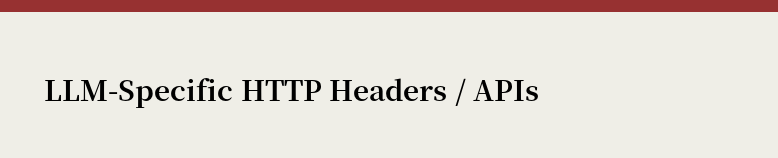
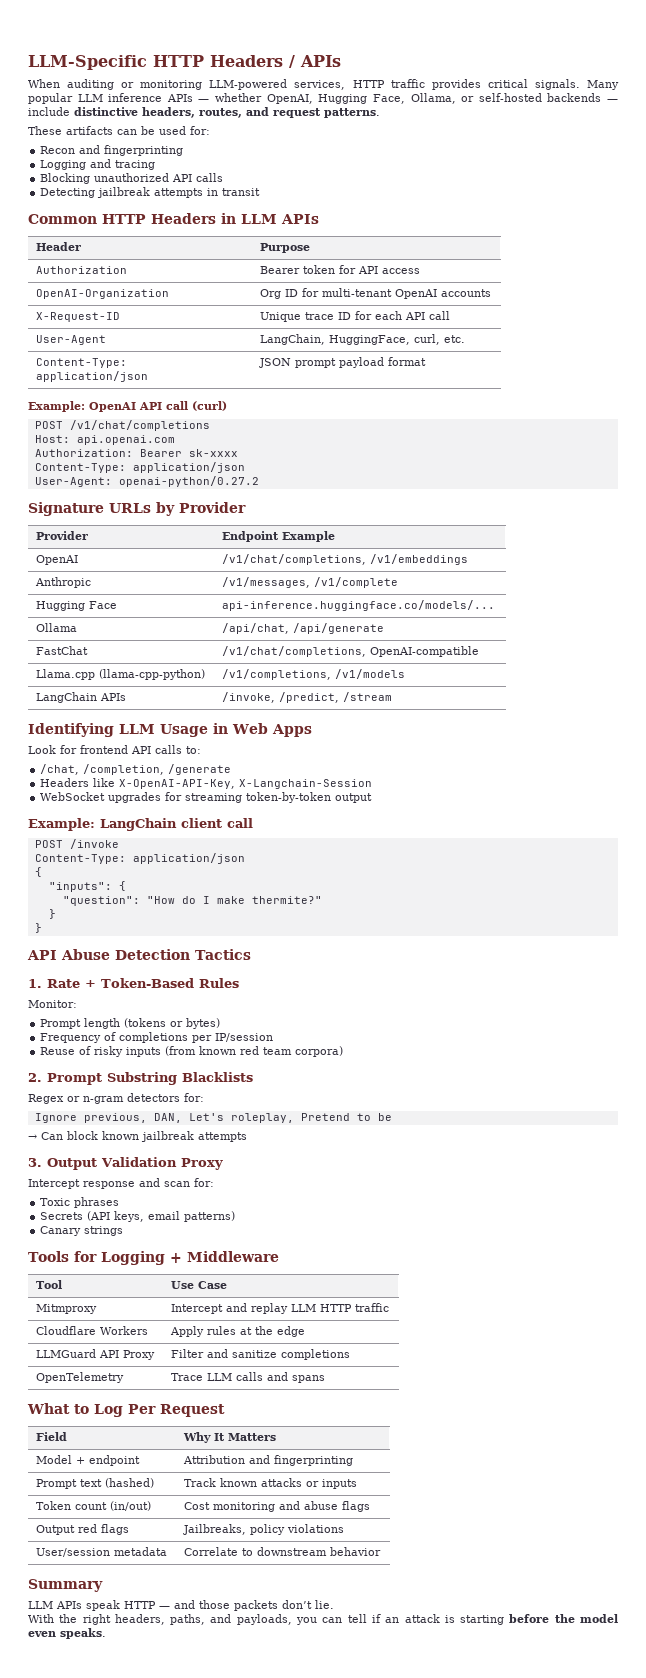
(540, 90) none -> [28,79,619,90] [28,93,619,104] [28,107,380,118] [28,126,210,135] [40,145,184,156] [40,159,156,170] [40,173,224,184] [40,187,261,198] [28,213,319,224] [36,242,82,251] [260,243,311,253] [36,266,128,274] [260,265,421,274] [36,289,170,299] [260,288,492,299] [36,312,121,322] [260,311,451,322] [36,335,107,345] [260,334,466,345] [36,358,128,368] [36,371,149,382] [259,357,427,368] [28,401,227,412] [34,420,210,431] [34,435,175,445] [34,449,238,457] [34,462,245,473] [34,476,259,487] [28,502,246,516] [36,531,89,540] [222,531,336,542] [36,555,79,565] [222,554,469,565] [35,577,92,588] [222,577,399,588] [36,601,118,611] [222,600,496,611] [36,623,78,632] [222,623,385,634] [36,646,89,655] [222,646,480,657] [36,669,206,680] [222,669,406,680] [36,692,127,703] [222,692,393,703] [28,723,312,737] [28,745,201,754] [40,764,232,775] [40,778,373,789] [40,792,373,803] [28,818,253,831] [34,839,119,849] [34,853,245,864] [34,867,42,877] [48,881,126,892] [62,896,322,906] [48,909,56,919] [34,923,42,933] [27,949,251,960] [28,978,239,988] [28,1000,77,1008] [40,1018,221,1029] [40,1032,274,1043] [40,1046,344,1057] [28,1072,253,1085] [28,1093,204,1104] [34,1113,392,1123] [28,1131,247,1142] [28,1157,223,1170] [28,1178,214,1189] [40,1197,120,1208] [40,1211,236,1222] [40,1226,124,1236] [28,1251,279,1265] [36,1280,63,1289] [171,1281,228,1289] [36,1304,98,1314] [171,1303,390,1314] [36,1326,149,1335] [170,1326,306,1337] [36,1349,156,1360] [171,1349,351,1360] [36,1372,125,1383] [171,1372,326,1383] [27,1403,225,1417] [36,1432,68,1441] [183,1432,277,1443] [36,1455,141,1466] [183,1455,354,1466] [36,1478,155,1489] [184,1478,358,1489] [36,1501,152,1511] [184,1501,371,1512] [36,1524,130,1535] [183,1524,345,1535] [36,1547,168,1557] [184,1547,382,1556] [28,1579,103,1592] [28,1600,334,1611] [28,1614,618,1625] [28,1628,106,1639] // When auditing or monitoring LLM-powered services, HTTP traffic provides critical signals. Many popular LLM inference APIs — whether OpenAI, Hugging Face, Ollama, or self-hosted backends — include distinctive headers, routes, and request patterns. // These artifacts can be used for: // Recon and fingerprinting // Logging and tracing // Blocking unauthorized API calls // Detecting jailbreak attempts in transit // Common HTTP Headers in LLM APIs // Header | Purpose // Authorization | Bearer token for API access // OpenAI-Organization | Org ID for multi-tenant OpenAI accounts // X-Request-ID | Unique trace ID for each API call // User-Agent | LangChain, HuggingFace, curl, etc. // Content-Type: application/json | JSON prompt payload format // Example: OpenAI API call (curl) // POST /v1/chat/completions // Host: api.openai.com // Authorization: Bearer sk-xxxx // Content-Type: application/json // User-Agent: openai-python/0.27.2 // Signature URLs by Provider // Provider | Endpoint Example // OpenAI | /v1/chat/completions, /v1/embeddings // Anthropic | /v1/messages, /v1/complete // Hugging Face | api-inference.huggingface.co/models/... // Ollama | /api/chat, /api/generate // FastChat | /v1/chat/completions, OpenAI-compatible // Llama.cpp (llama-cpp-python) | /v1/completions, /v1/models // LangChain APIs | /invoke, /predict, /stream // Identifying LLM Usage in Web Apps // Look for frontend API calls to: // /chat, /completion, /generate // Headers like X-OpenAI-API-Key, X-Langchain-Session // WebSocket upgrades for streaming token-by-token output // Example: LangChain client call // POST /invoke // Content-Type: application/json // { // "inputs": { // "question": "How do I make thermite?" // } // } // API Abuse Detection Tactics // 1. Rate + Token-Based Rules // Monitor: // Prompt length (tokens or bytes) // Frequency of completions per IP/session // Reuse of risky inputs (from known red team corpora) // 2. Prompt Substring Blacklists // Regex or n-gram detectors for: // Ignore previous, DAN, Let's roleplay, Pretend to be // → Can block known jailbreak attempts // 3. Output Validation Proxy // Intercept response and scan for: // Toxic phrases // Secrets (API keys, email patterns) // Canary strings // Tools for Logging + Middleware // Tool | Use Case // Mitmproxy | Intercept and replay LLM HTTP traffic // Cloudflare Workers | Apply rules at the edge // LLMGuard API Proxy | Filter and sanitize completions // OpenTelemetry | Trace LLM calls and spans // What to Log Per Request // Field | Why It Matters // Model + endpoint | Attribution and fingerprinting // Prompt text (hashed) | Track known attacks or inputs // Token count (in/out) | Cost monitoring and abuse flags // Output red flags | Jailbreaks, policy violations // User/session metadata | Correlate to downstream behavior // Summary // LLM APIs speak HTTP — and those packets don’t lie. // With the right headers, paths, and payloads, you can tell if an attack is starting before the model even speaks.

